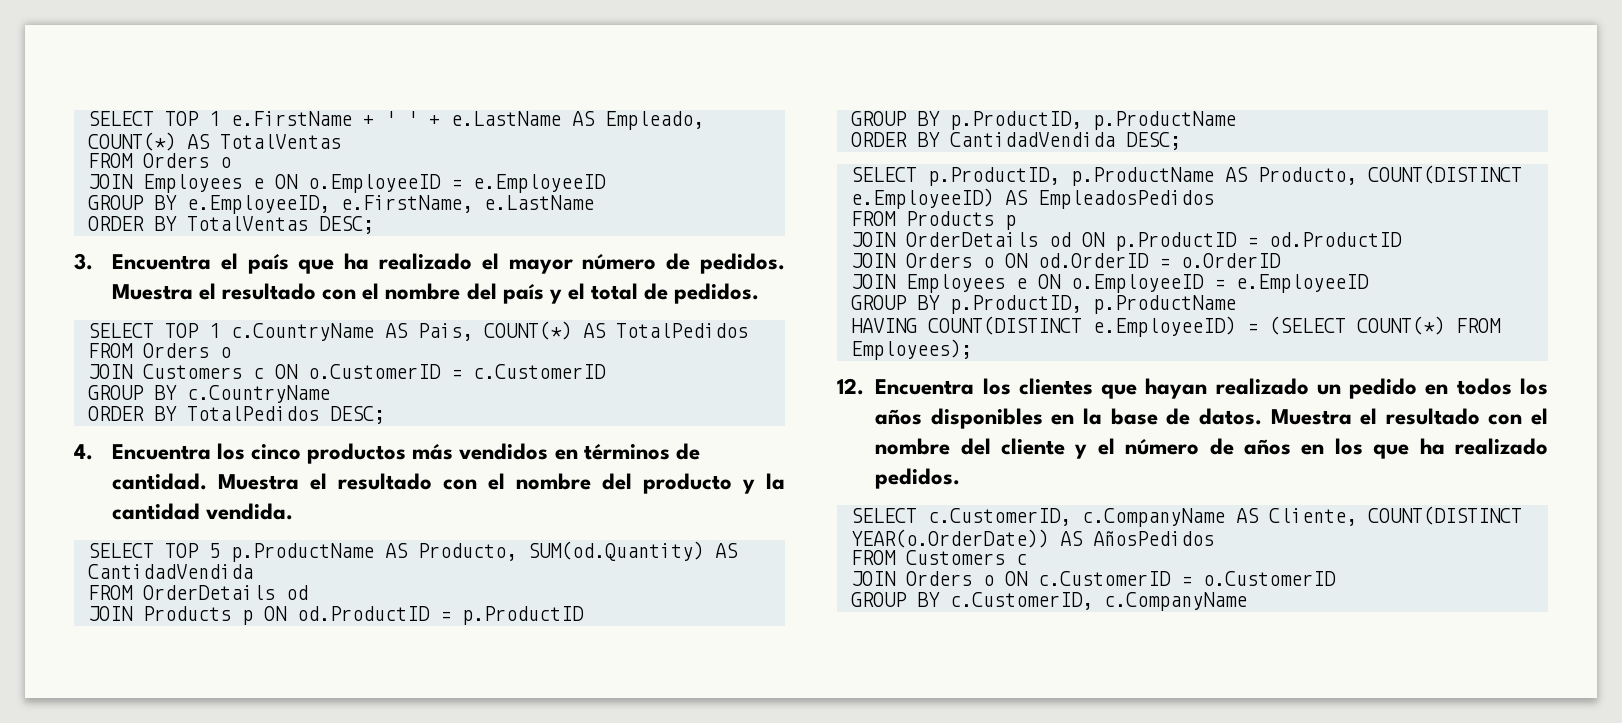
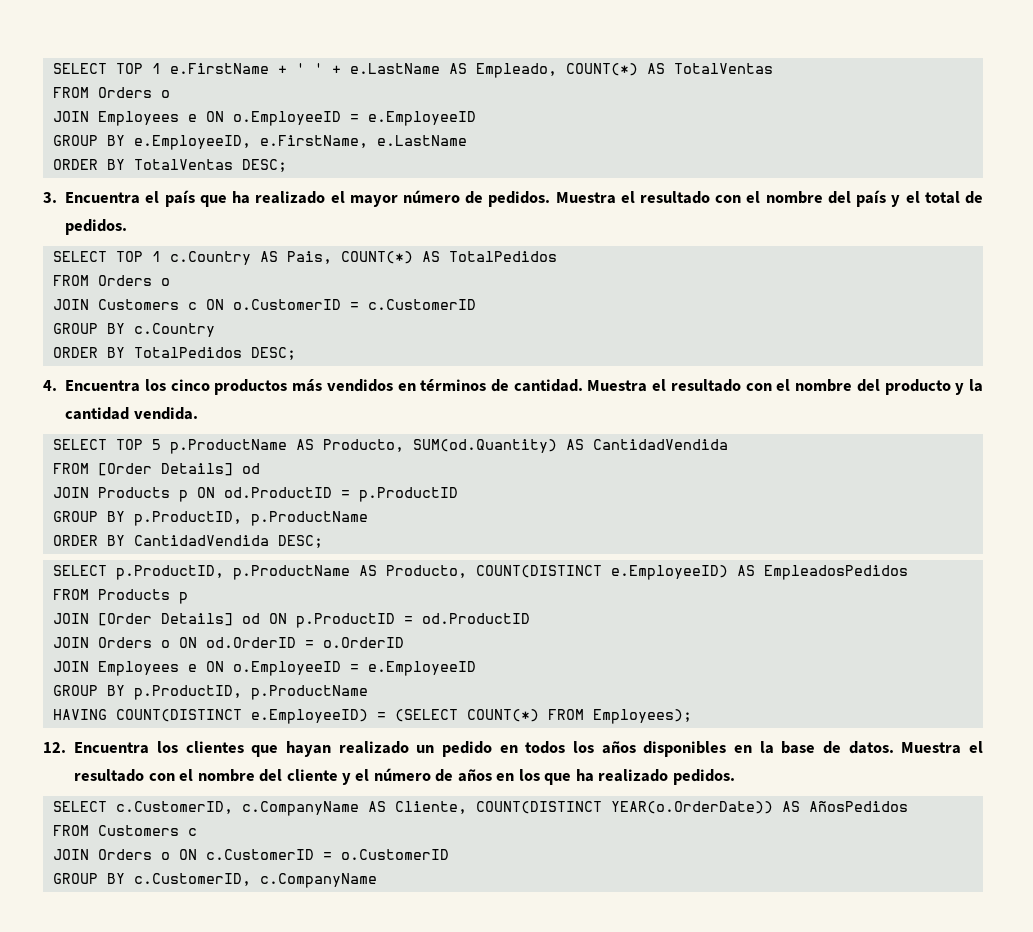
[230,323,374,341] c.CountryName -> [169,251,251,265] c.Country
[186,385,330,403] c.CountryName -> [133,323,215,337] c.Country
[142,585,275,600] OrderDetails -> [97,463,233,476] [Order Details]
[905,232,1038,247] OrderDetails -> [97,613,233,626] [Order Details]

